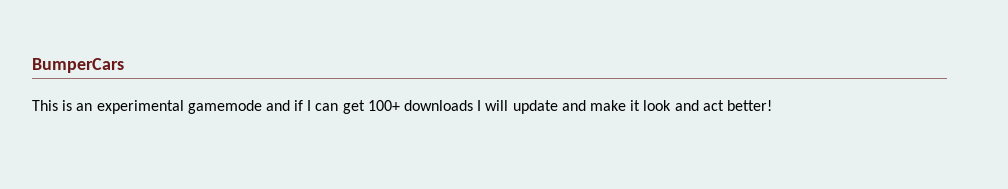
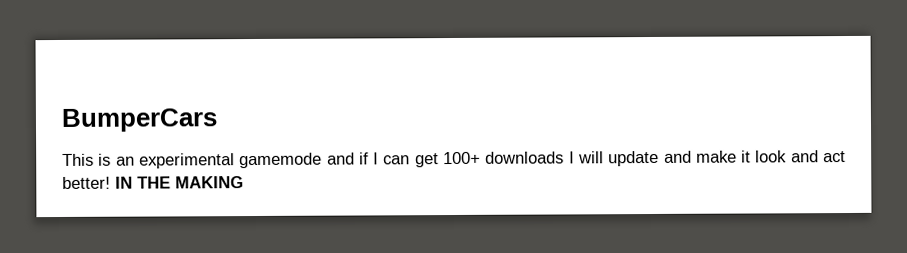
(772, 105) none -> [115,176,244,189] IN THE MAKING

